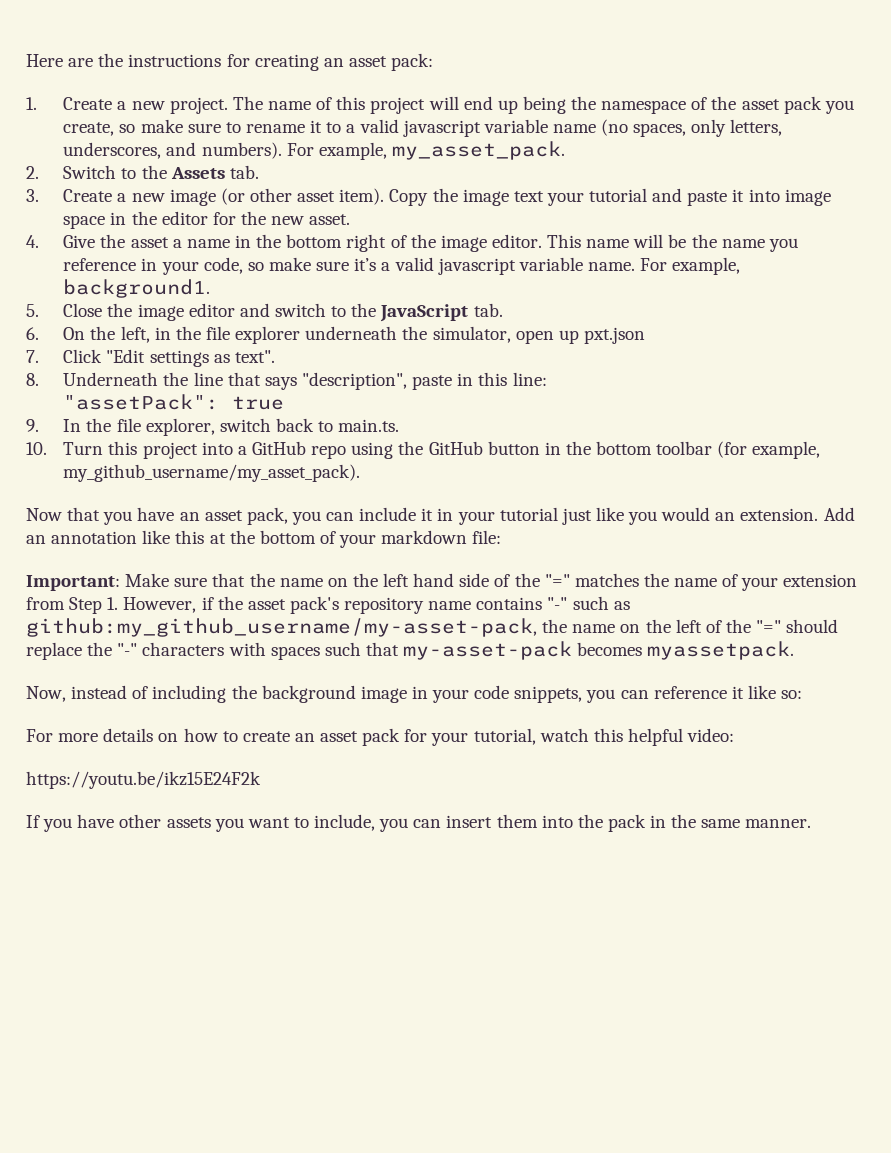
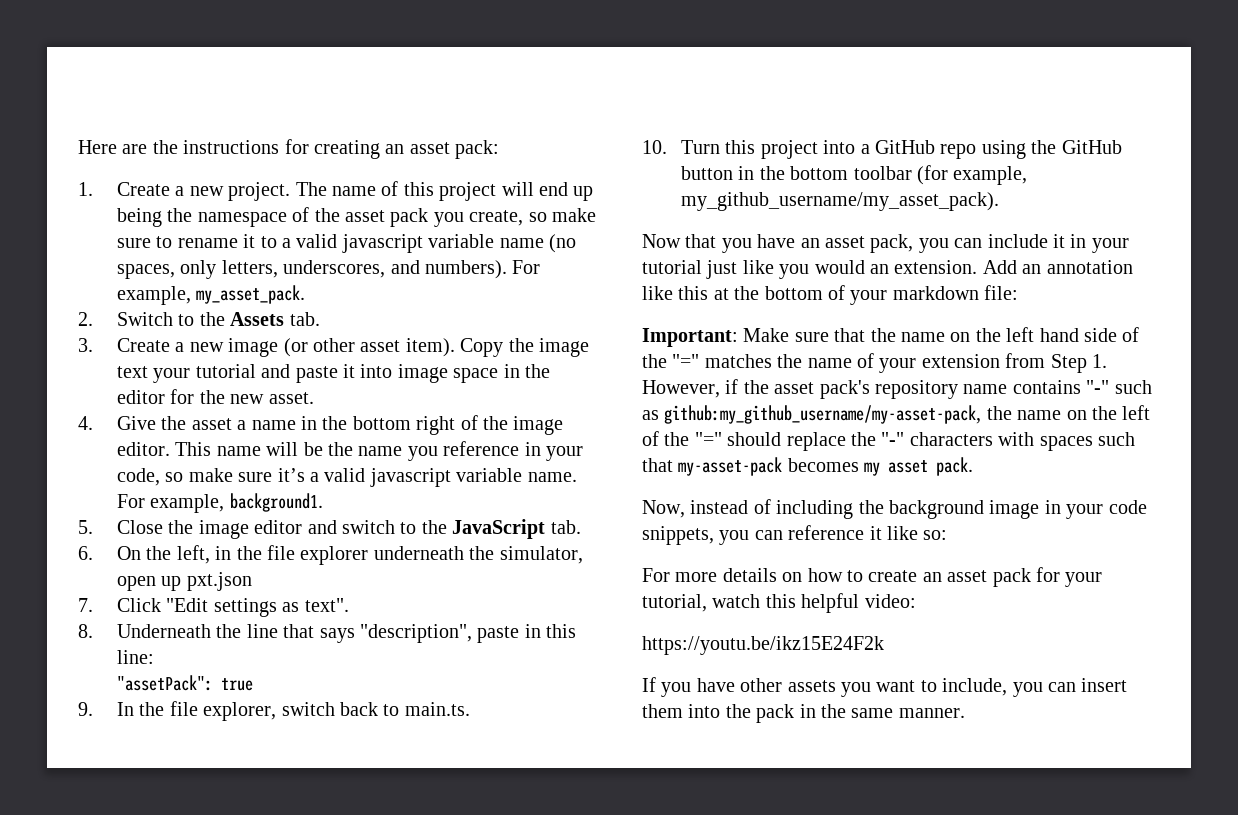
[647,641,795,660] myassetpack. -> [864,457,974,476] my asset pack.

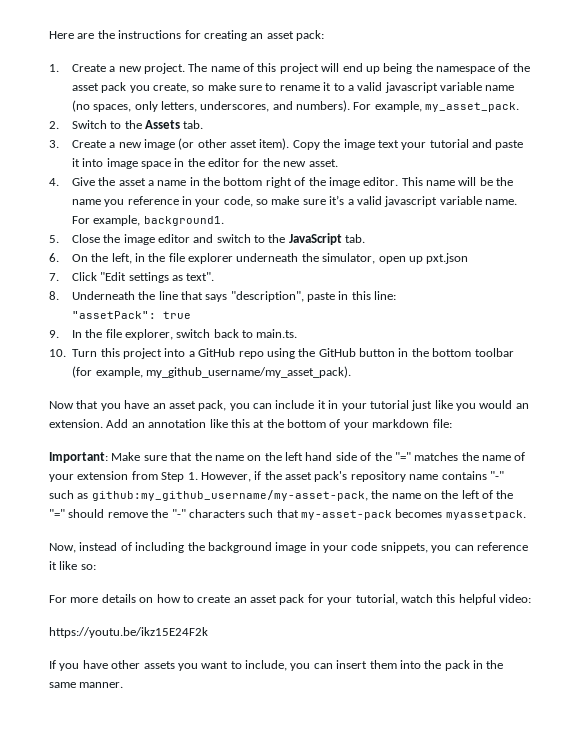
[786,432,846,451] replace -> [107,512,148,518] remove
[998,432,1093,451] with spaces -> (245, 513) none
[864,457,974,476] my asset pack. -> [445,510,526,520] myassetpack.

